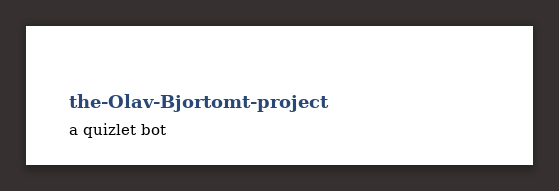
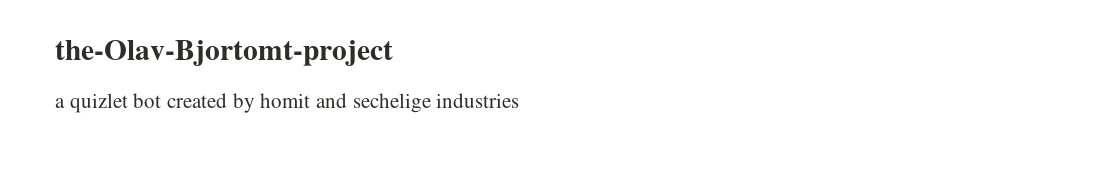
(166, 129) none -> [167,93,520,113] created by homit and sechelige industries

